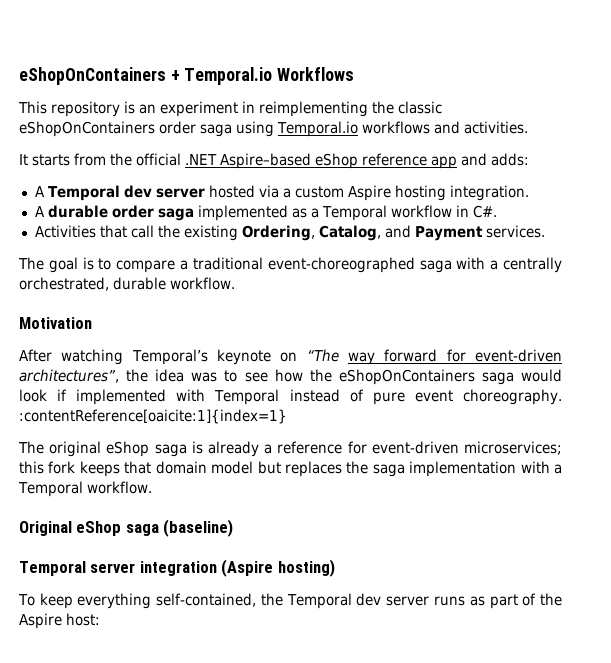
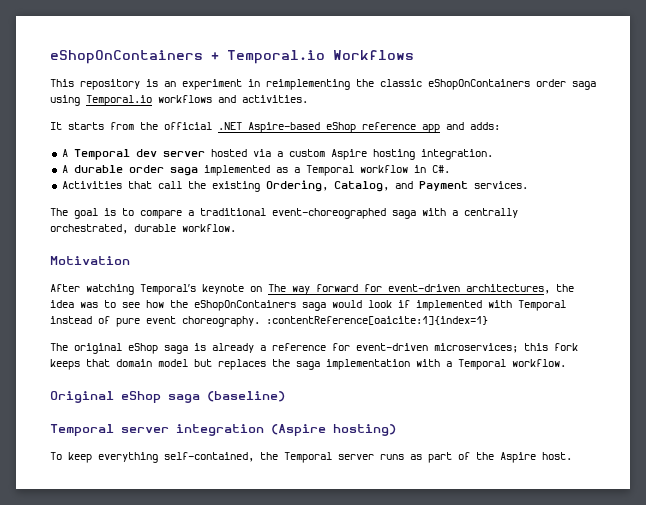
[306,349,339,362] “The -> [268,284,286,292] The
[19,369,119,383] architectures”, -> [466,284,550,294] architectures,
[356,593,382,606] dev -> (332, 457) none
[66,613,100,626] host: -> [542,452,572,460] host.

